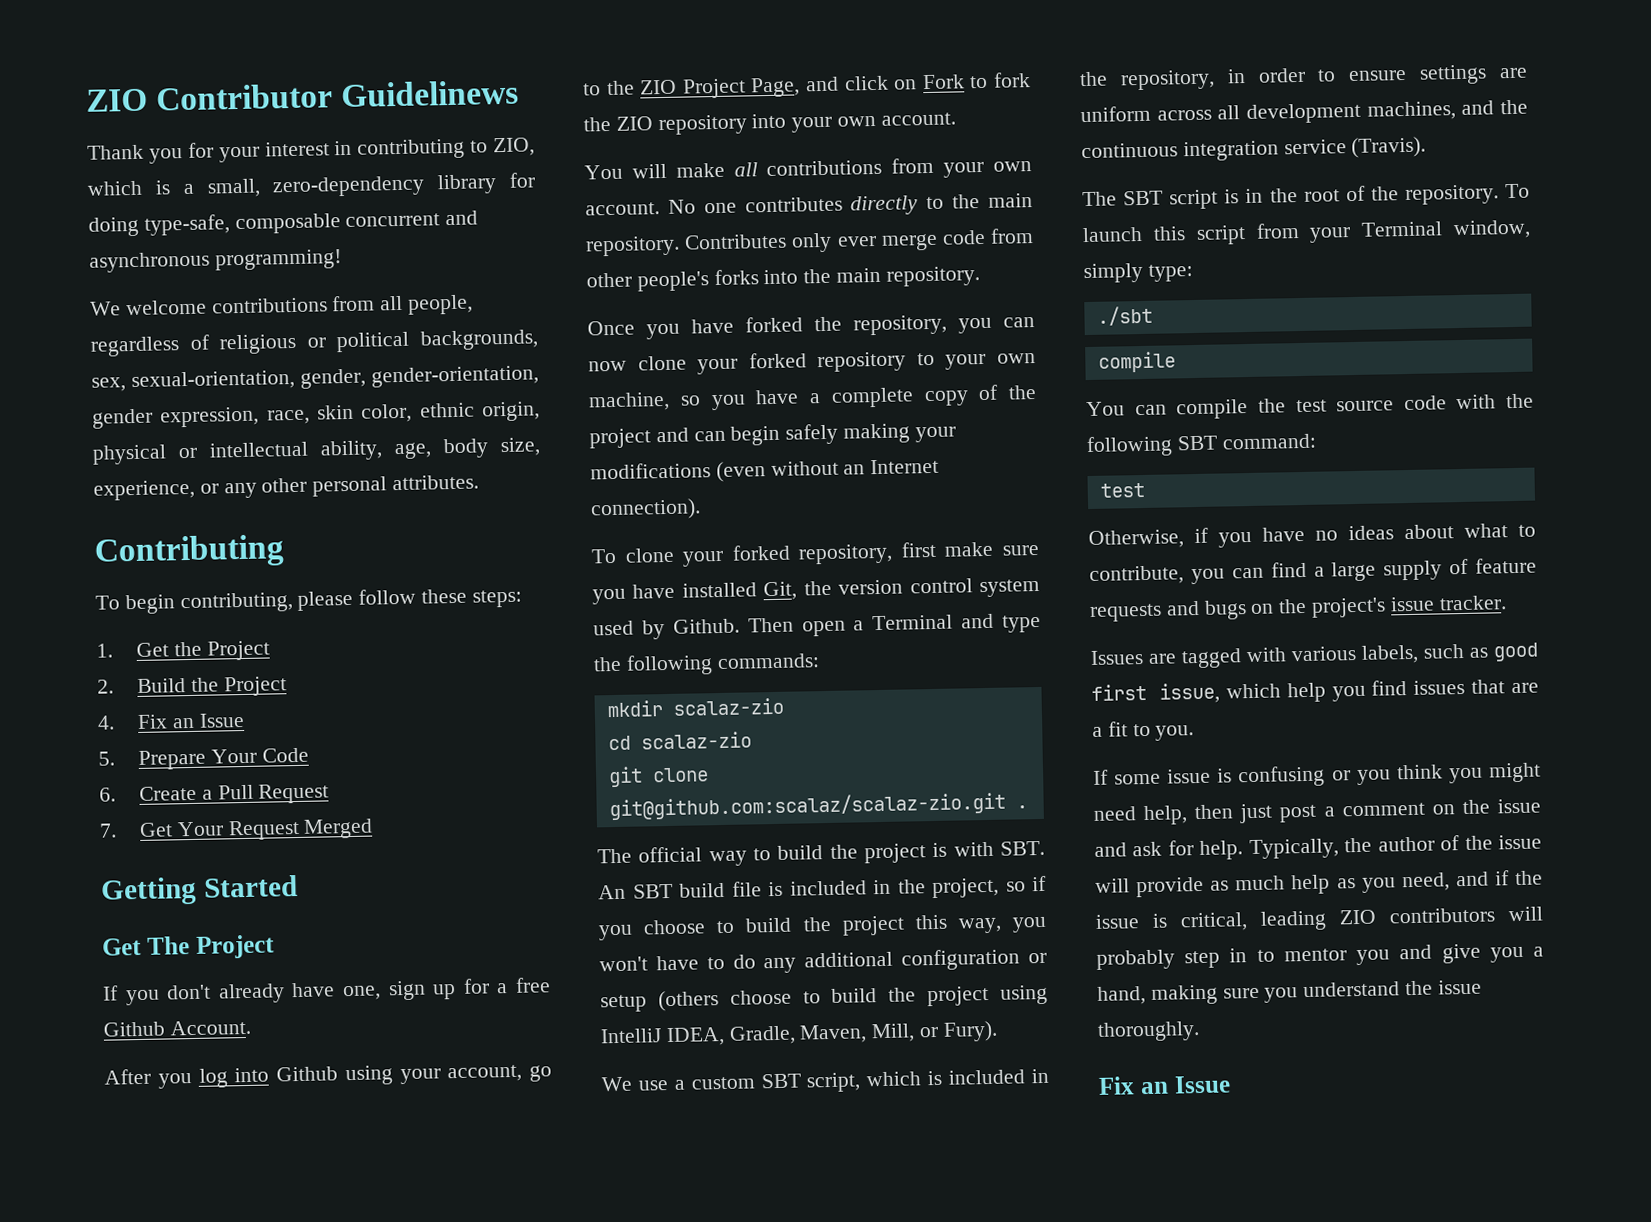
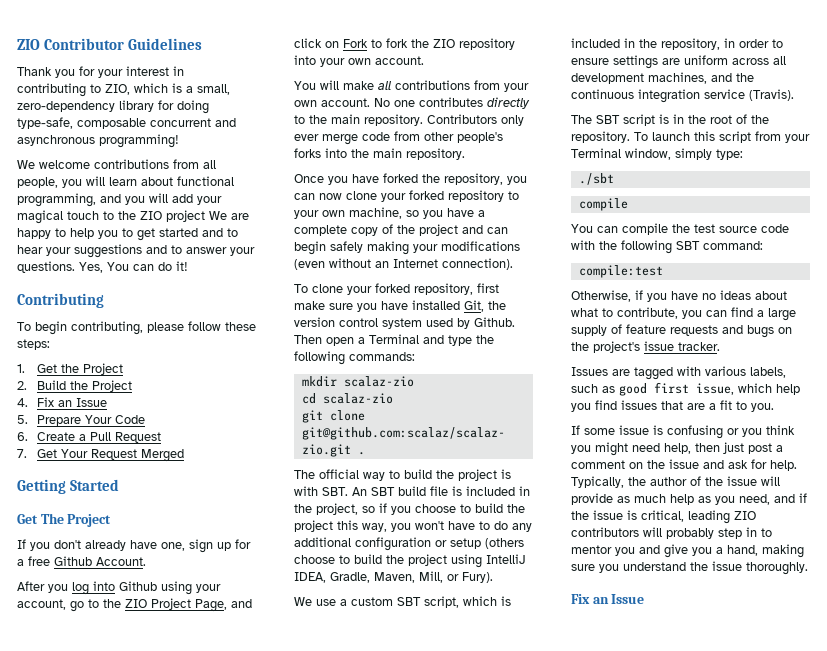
[340,79,520,108] Guidelinews -> [128,38,203,50] Guidelines
[90,329,538,357] [91,365,539,392] [92,401,540,429] [92,437,541,465] [93,474,480,501] regardless of religious or political backgrounds, sex, sexual-orientation, gender, gender-orientation, gender expression, race, skin color, ethnic origin, physical or intellectual ability, age, body size, experience, or any other personal attributes. -> [62,176,234,188] [17,193,222,207] [17,210,249,224] [17,228,238,241] [17,244,255,258] [17,261,188,273] you will learn about functional programming, and you will add your magical touch to the ZIO project We are happy to help you to get started and to hear your suggestions and to answer your questions. Yes, You can do it!
[684,233,788,250] Contributes -> [427,114,497,124] Contributors
[1099,482,1145,498] test -> [578,265,663,278] compile:test

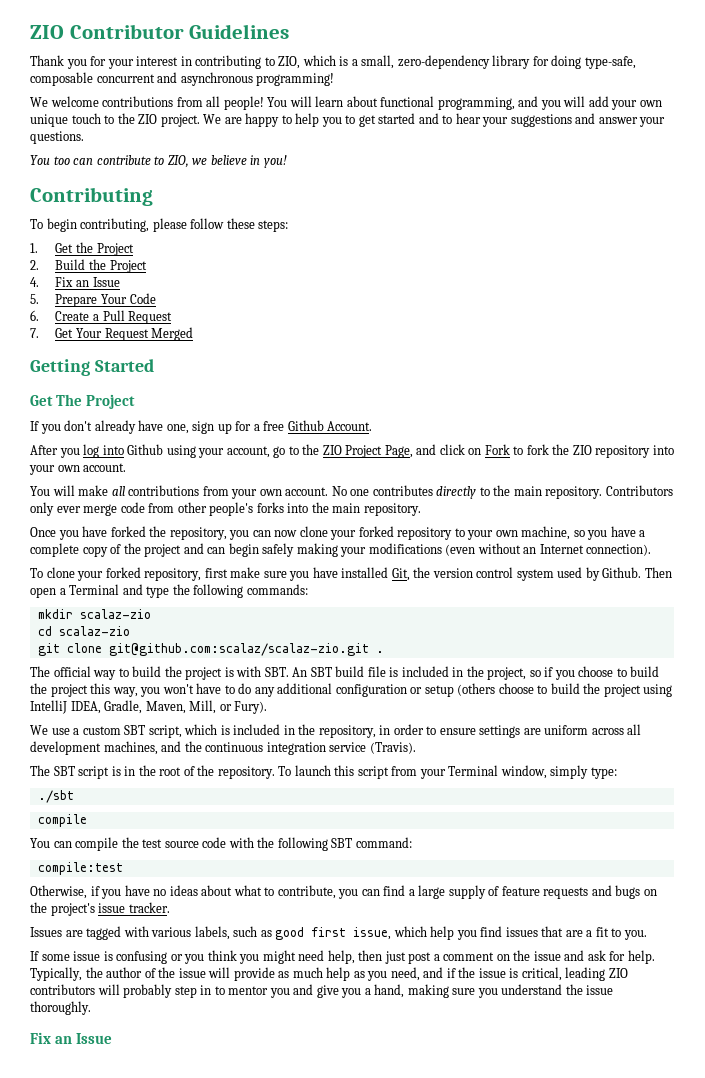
[17,177,82,188] people, you -> [223,96,288,110] people! You
[17,210,63,224] magical -> [639,100,662,107] [30,114,68,127] own unique
[166,210,205,222] project -> [160,114,200,127] project.
[171,245,182,254] to -> (596, 118) none
[79,261,188,273] Yes, You can do it! -> [30,155,287,168] // You too can contribute to ZIO, we believe in you!

